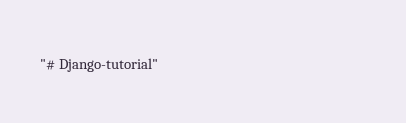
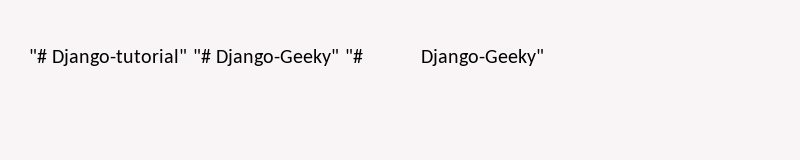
(158, 65) none -> [192,49,544,66] "# Django-Geeky" "# Django-Geeky"

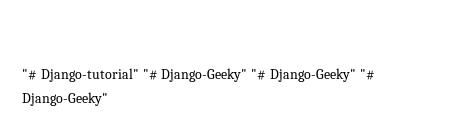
(544, 57) none -> [359,69,375,80] [22,92,108,106] "# Django-Geeky"

